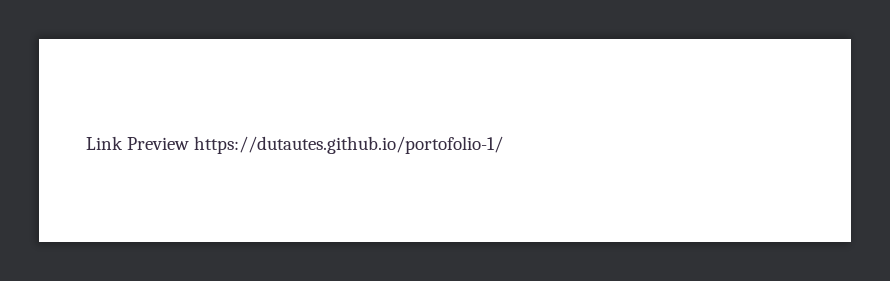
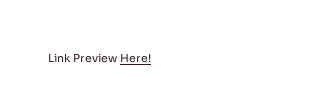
[194,136,504,154] https://dutautes.github.io/portofolio-1/ -> [120,53,151,63] Here!

